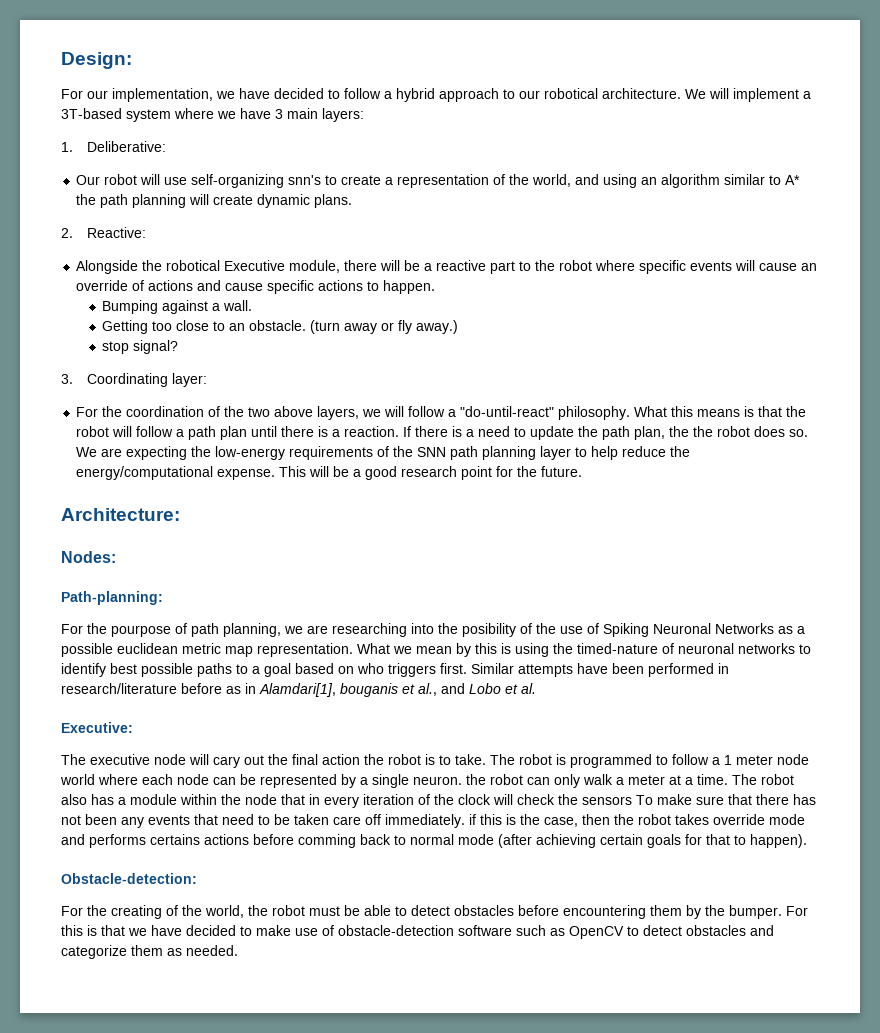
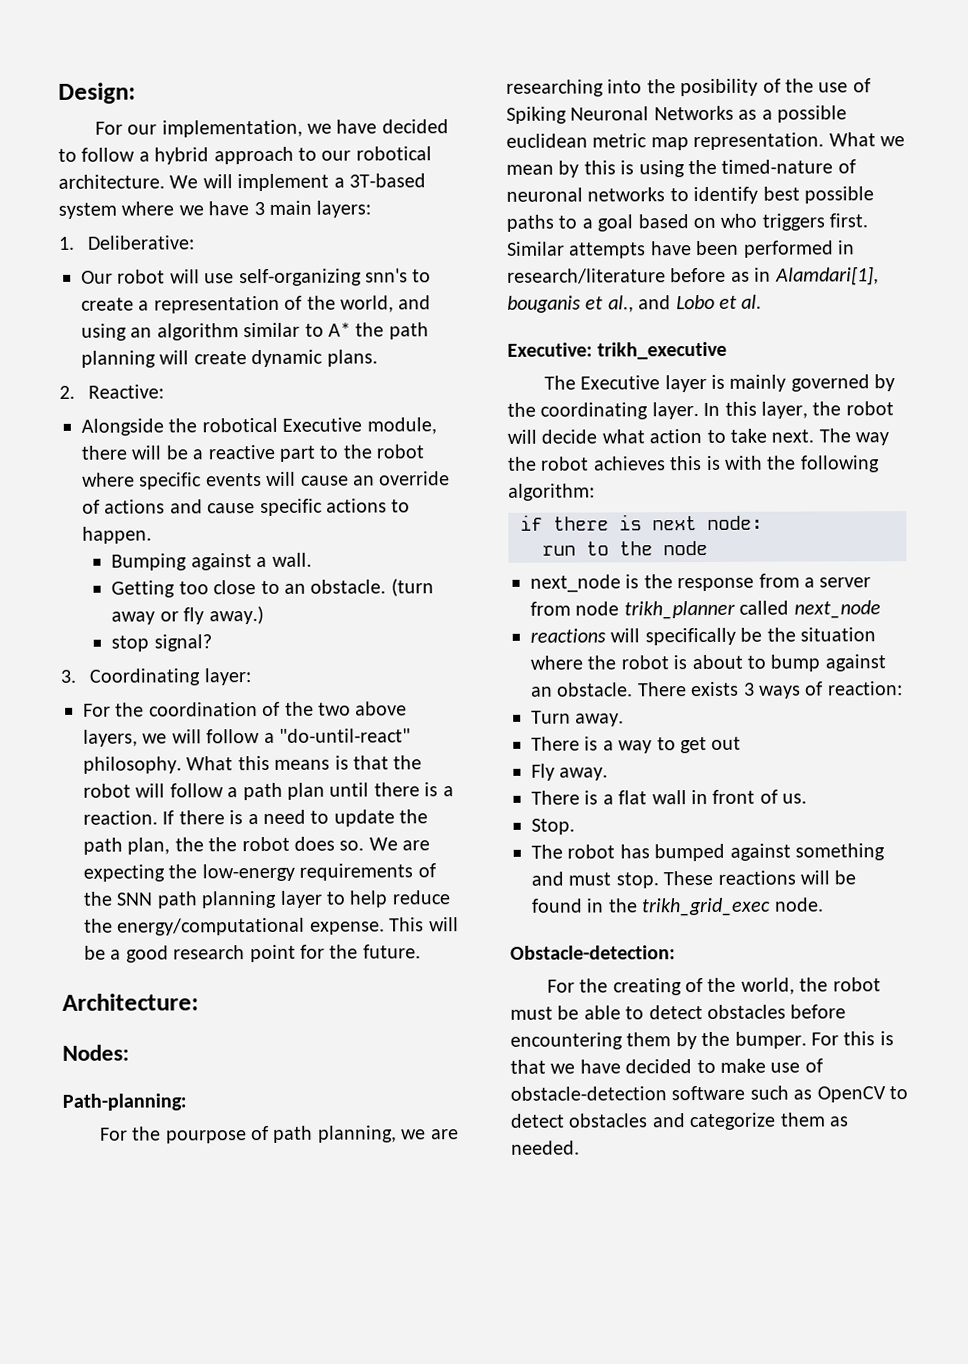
[61,754,809,768] [60,774,794,788] [61,794,816,808] [61,814,805,828] [61,834,807,848] // The executive node will cary out the final action the robot is to take. The robot is programmed to follow a 1 meter node world where each node can be represented by a single neuron. the robot can only walk a meter at a time. The robot also has a module within the node that in every iteration of the clock will check the sensors To make sure that there has not been any events that need to be taken care off immediately. if this is the case, then the robot takes override mode and performs certains actions before comming back to normal mode (after achieving certain goals for that to happen). -> [597,341,728,360] [543,374,896,393] [507,401,894,420] [507,428,890,446] [507,455,880,473] [508,483,595,501] [520,514,763,531] [542,540,708,556] [530,573,872,593] [530,600,881,620] [530,627,876,646] [530,654,886,672] [531,681,903,699] [531,710,625,727] [531,736,742,754] [531,763,609,781] [531,789,808,805] [531,818,575,835] [531,843,885,862] [531,870,857,889] [531,897,824,917] trikh_executive // The Executive layer is mainly governed by the coordinating layer. In this layer, the robot will decide what action to take next. The way the robot achieves this is with the following algorithm: // if there is next node: // run to the node // next_node is the response from a server from node trikh_planner called next_node // reactions will specifically be the situation where the robot is about to bump against an obstacle. There exists 3 ways of reaction: // Turn away. // There is a way to get out // Fly away. // There is a flat wall in front of us. // Stop. // The robot has bumped against something and must stop. These reactions will be found in the trikh_grid_exec node.

